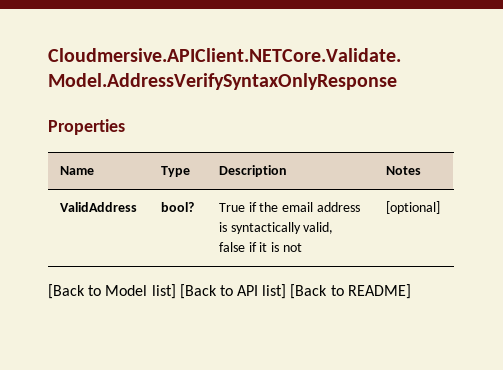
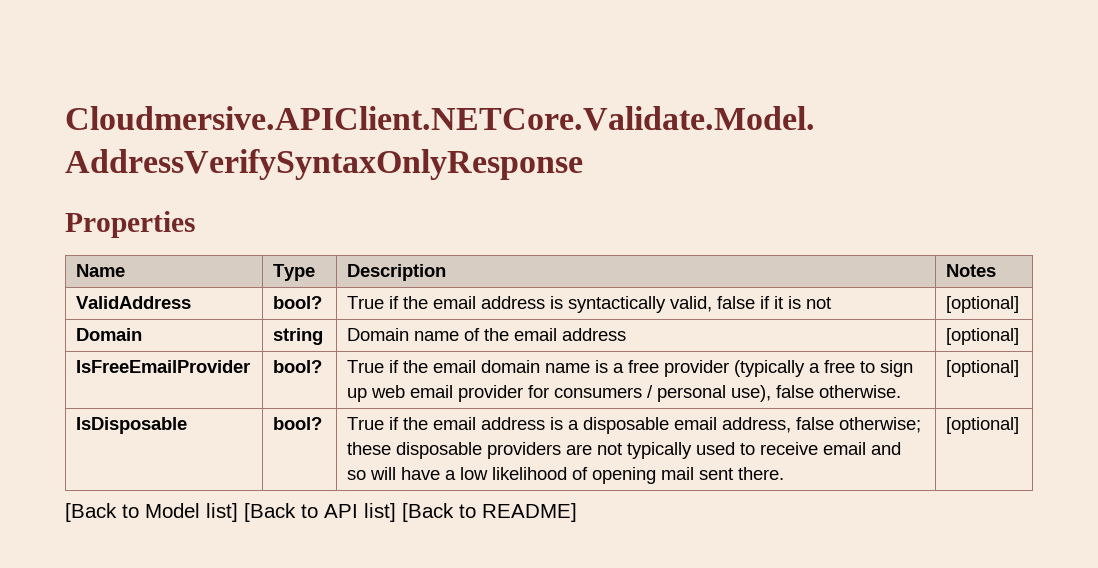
(440, 207) none -> [76,328,143,341] [273,328,324,345] [347,328,627,341] [946,328,1020,345] [76,360,251,373] [273,360,323,373] [347,360,914,377] [347,385,902,402] [946,360,1020,377] [76,417,188,434] [273,417,323,430] [347,417,922,434] [347,442,902,459] [347,467,785,484] [946,417,1020,434] // Domain | string | Domain name of the email address | [optional] // IsFreeEmailProvider | bool? | True if the email domain name is a free provider (typically a free to sign up web email provider for consumers / personal use), false otherwise. | [optional] // IsDisposable | bool? | True if the email address is a disposable email address, false otherwise; these disposable providers are not typically used to receive email and so will have a low likelihood of opening mail sent there. | [optional]

